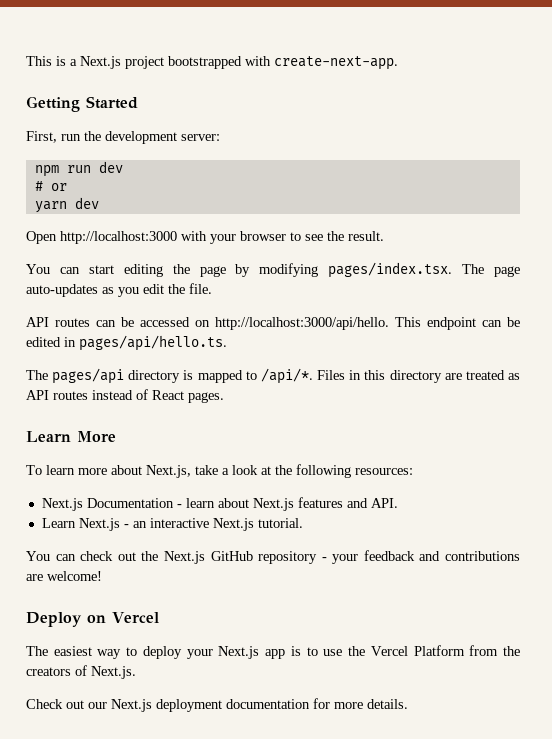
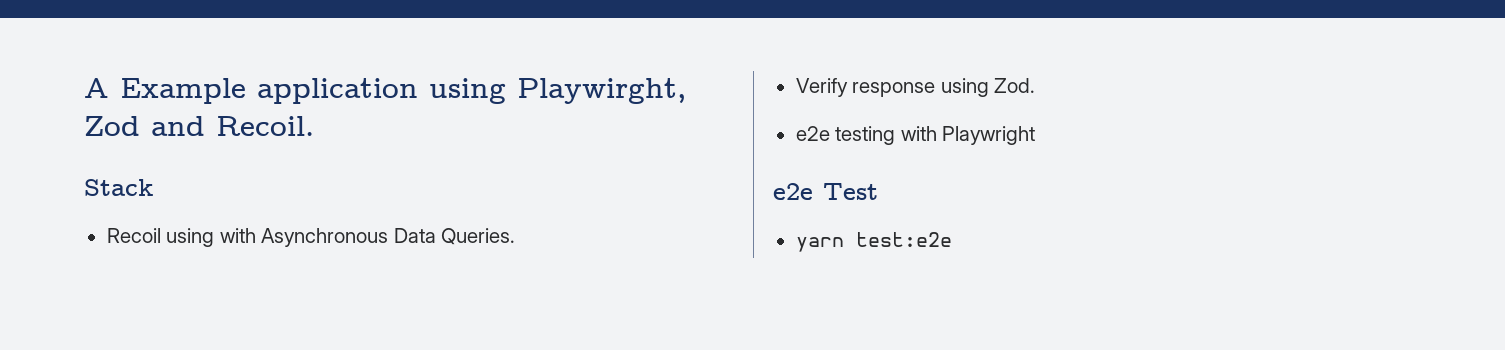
[26,56,398,70] [26,96,138,112] [26,131,220,144] [34,161,123,177] [34,181,67,191] [34,197,99,213] [26,231,384,244] [26,262,520,278] [26,283,212,297] [26,317,520,330] [26,335,227,351] [26,368,520,384] [26,389,224,403] [26,431,116,442] [26,464,413,478] [41,497,398,511] [41,518,303,531] [26,550,520,564] [26,571,102,581] [26,612,159,627] [26,645,521,659] [26,665,136,679] [26,698,408,712] This is a Next.js project bootstrapped with create-next-app. // Getting Started // First, run the development server: // npm run dev // # or // yarn dev // Open http://localhost:3000 with your browser to see the result. // You can start editing the page by modifying pages/index.tsx. The page auto-updates as you edit the file. // API routes can be accessed on http://localhost:3000/api/hello. This endpoint can be edited in pages/api/hello.ts. // The pages/api directory is mapped to /api/*. Files in this directory are treated as API routes instead of React pages. // Learn More // To learn more about Next.js, take a look at the following resources: // Next.js Documentation - learn about Next.js features and API. // Learn Next.js - an interactive Next.js tutorial. // You can check out the Next.js GitHub repository - your feedback and contributions are welcome! // Deploy on Vercel // The easiest way to deploy your Next.js app is to use the Vercel Platform from the creators of Next.js. // Check out our Next.js deployment documentation for more details. -> [84,78,686,104] [84,116,314,136] [84,179,153,196] [106,228,516,247] [795,78,1036,97] [795,126,1036,145] [773,183,878,200] [795,232,952,252] A Example application using Playwirght, Zod and Recoil. // Stack // Recoil using with Asynchronous Data Queries. // Verify response using Zod. // e2e testing with Playwright // e2e Test // yarn test:e2e

